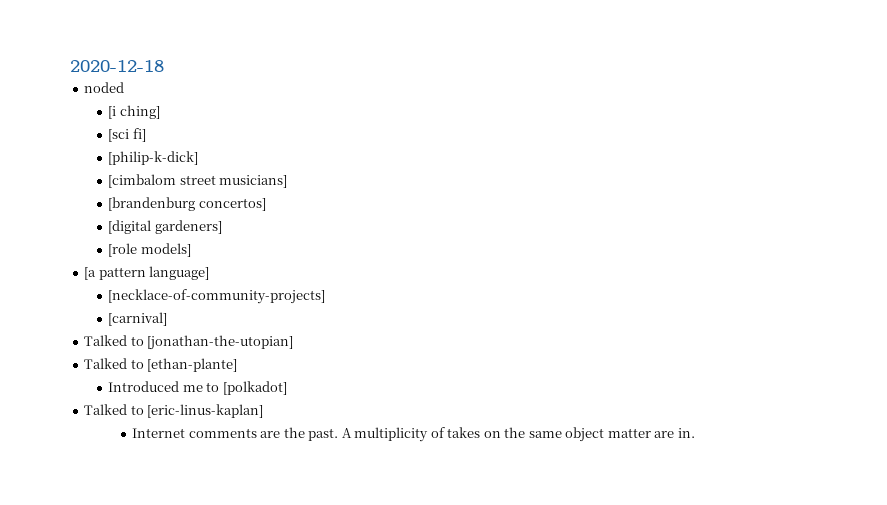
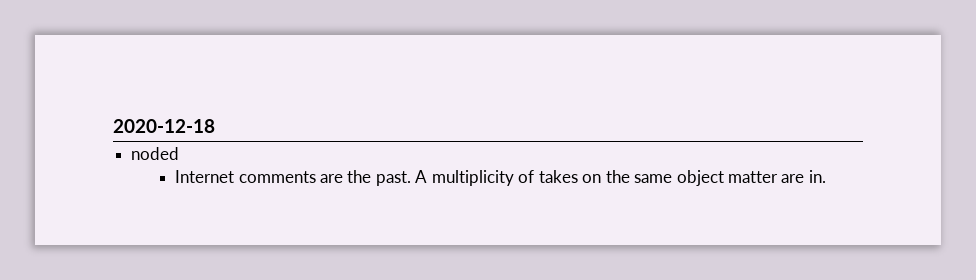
[108,105,160,119] [108,128,146,142] [108,151,199,165] [108,174,288,188] [108,197,266,211] [108,220,222,234] [108,243,191,257] [84,266,210,280] [108,289,326,304] [108,312,168,326] [84,335,294,350] [84,358,238,372] [108,381,287,395] [84,404,264,418] // [i ching] // [sci fi] // [philip-k-dick] // [cimbalom street musicians] // [brandenburg concertos] // [digital gardeners] // [role models] // [a pattern language] // [necklace-of-community-projects] // [carnival] // Talked to [jonathan-the-utopian] // Talked to [ethan-plante] // Introduced me to [polkadot] // Talked to [eric-linus-kaplan] -> (180, 153) none

